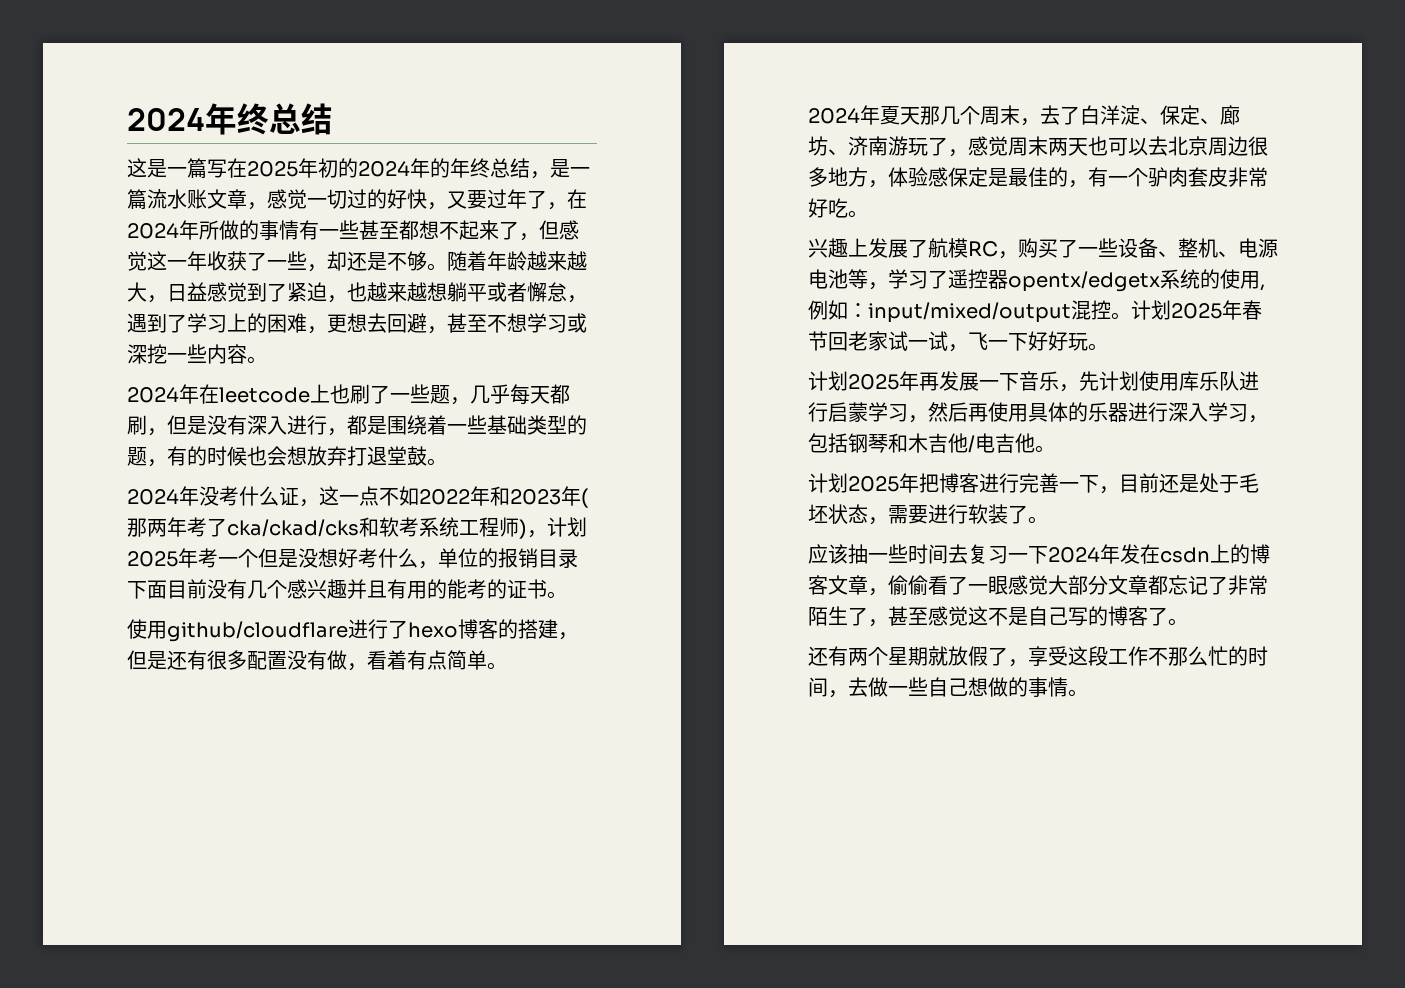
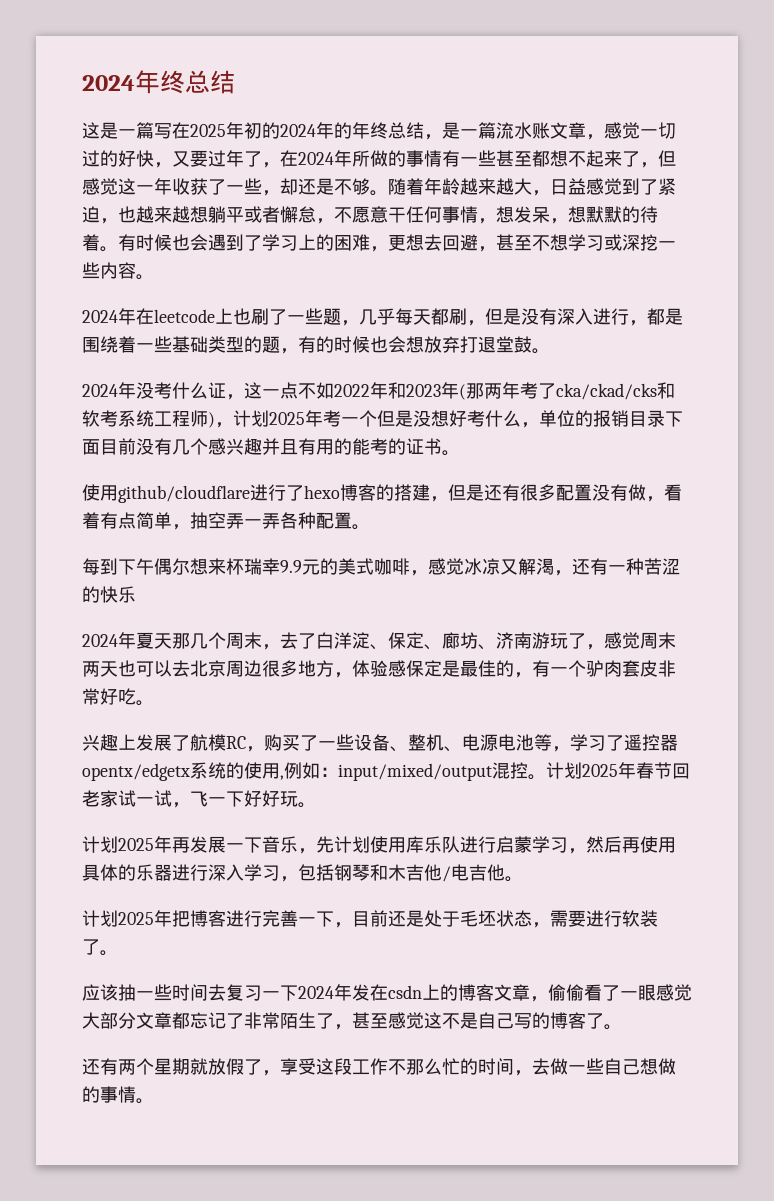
(587, 299) none -> [334,206,658,224] [82,234,208,252] 不愿意干任何事情，想发呆，想默默的待着。有时候也会
[487,662,507,670] 。 -> [172,512,370,530] [82,558,680,576] [82,586,136,603] ，抽空弄一弄各种配置。 // 每到下午偶尔想来杯瑞幸9.9元的美式咖啡，感觉冰凉又解渴，还有一种苦涩的快乐

